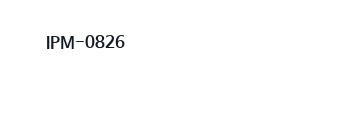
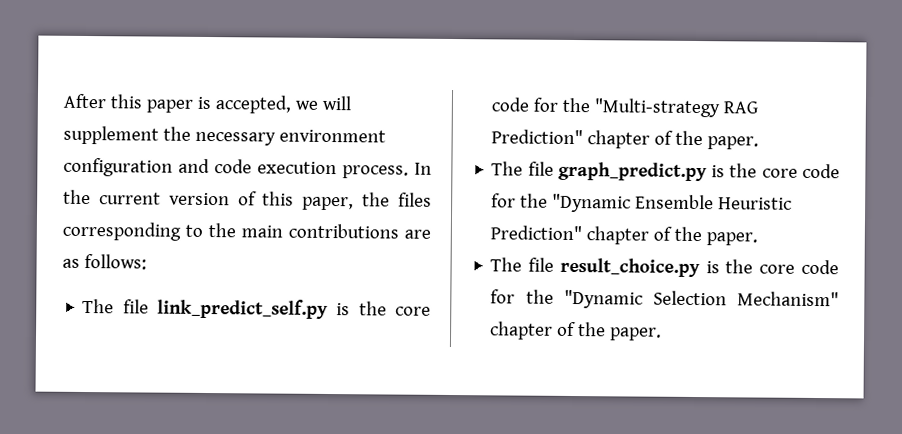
[46,35,125,49] IPM-0826 -> [63,93,351,114] [63,125,386,146] [63,157,432,179] [63,189,432,211] [62,221,431,241] [62,253,147,270] [82,298,431,319] [491,97,759,118] [491,129,760,150] [491,161,840,182] [491,193,793,213] [490,225,759,246] [490,257,839,278] [490,289,839,309] [489,321,663,341] After this paper is accepted, we will supplement the necessary environment configuration and code execution process. In the current version of this paper, the files corresponding to the main contributions are as follows: // The file link_predict_self.py is the core code for the "Multi-strategy RAG Prediction" chapter of the paper. // The file graph_predict.py is the core code for the "Dynamic Ensemble Heuristic Prediction" chapter of the paper. // The file result_choice.py is the core code for the "Dynamic Selection Mechanism" chapter of the paper.

